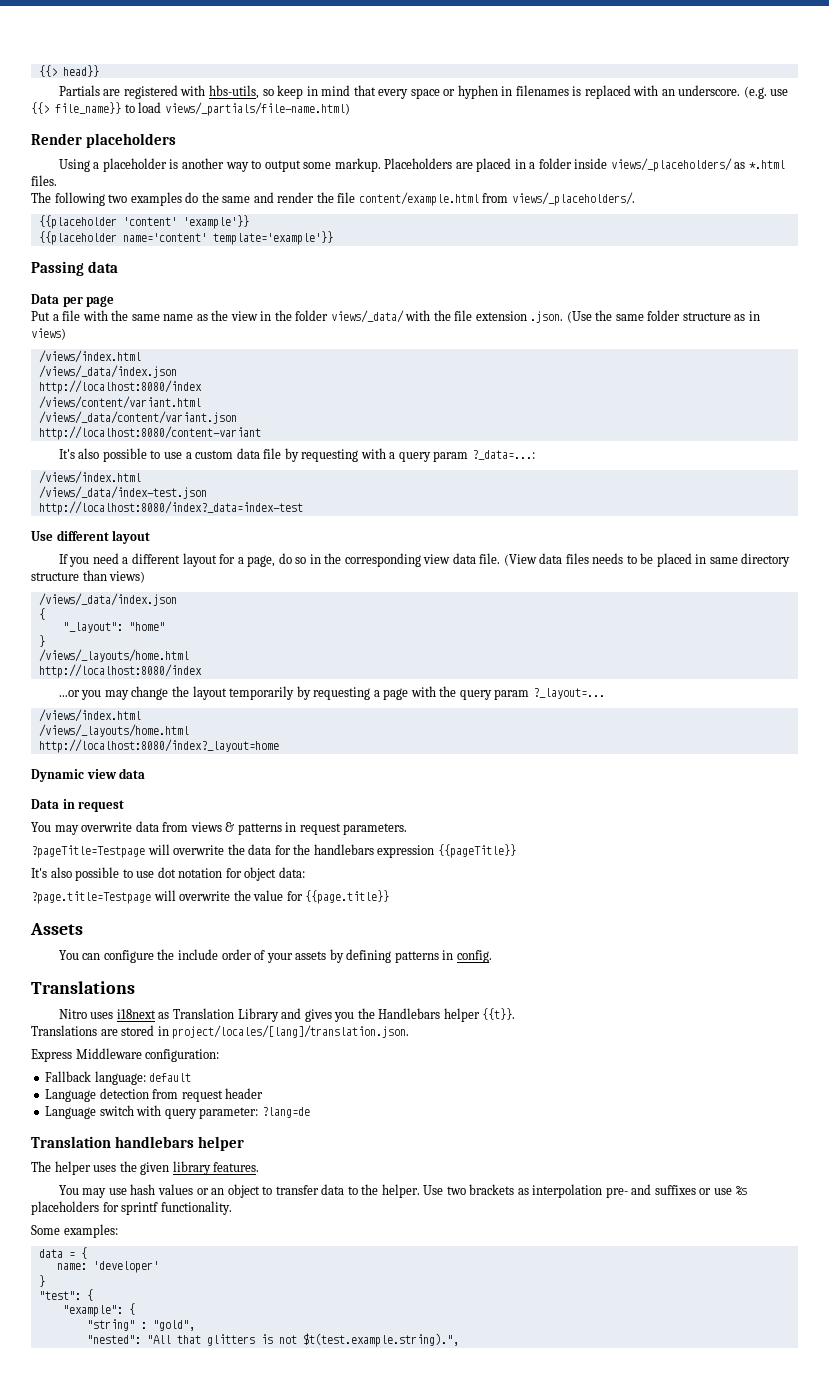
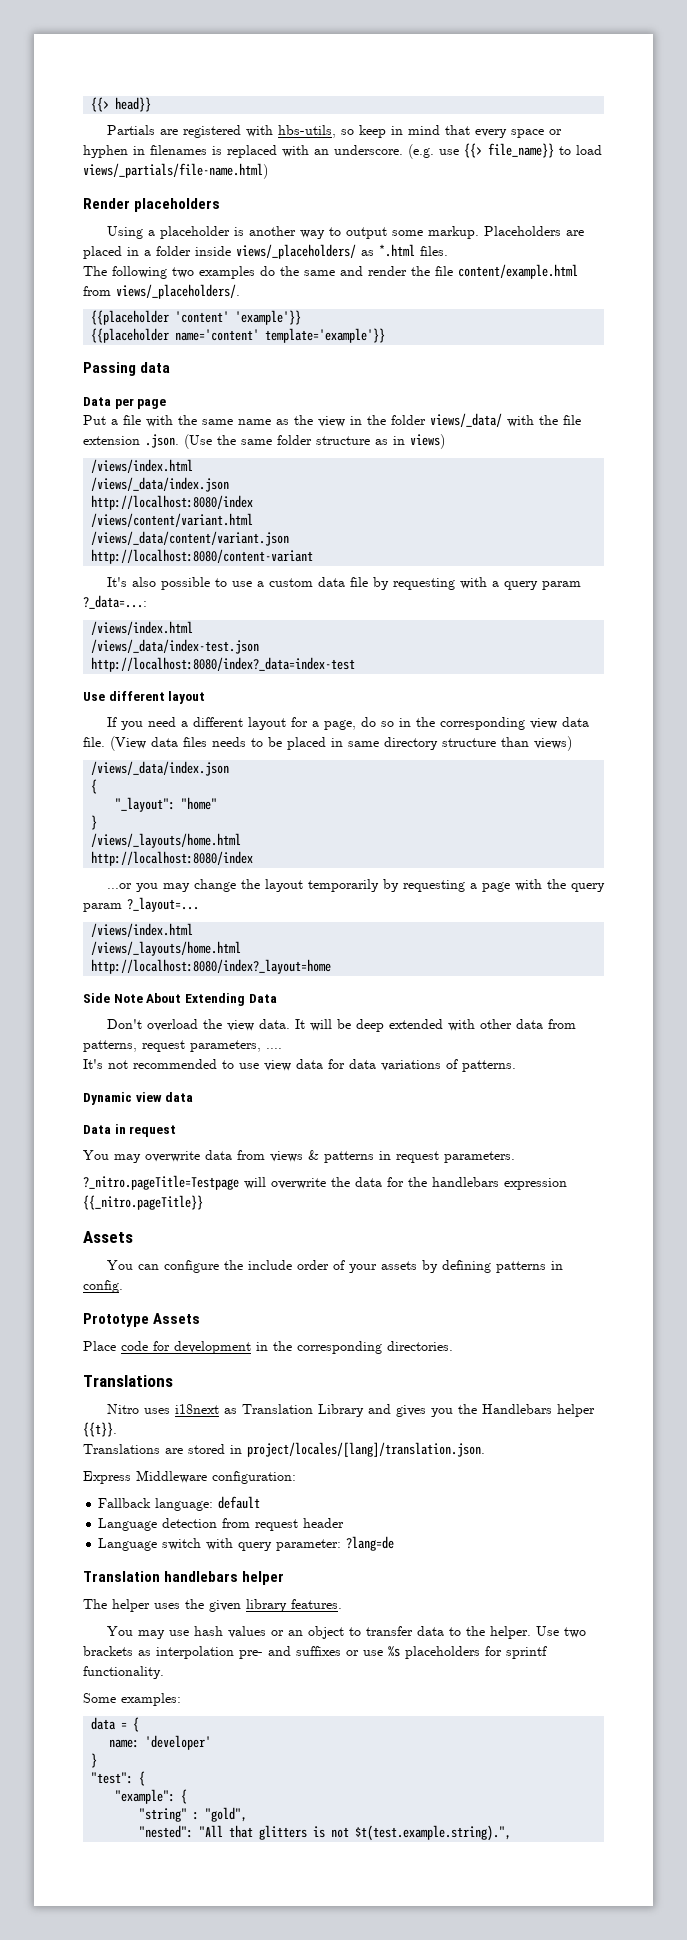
(279, 746) none -> [83,993,277,1006] [106,1019,576,1032] [83,1040,282,1052] [83,1059,516,1072] // Side Note About Extending Data // Don't overload the view data. It will be deep extended with other data from patterns, request parameters, .... // It's not recommended to use view data for data variations of patterns.
[31,845,145,858] ?pageTitle=Testpage -> [83,1175,239,1190] ?_nitro.pageTitle=Testpage
[437,844,516,858] [31,867,305,881] [31,890,390,904] {{pageTitle}} // It's also possible to use dot notation for object data: // ?page.title=Testpage will overwrite the value for {{page.title}} -> [83,1195,203,1210] {{_nitro.pageTitle}}
(492, 956) none -> [83,1313,201,1327] [83,1341,453,1354] // Prototype Assets // Place code for development in the corresponding directories.

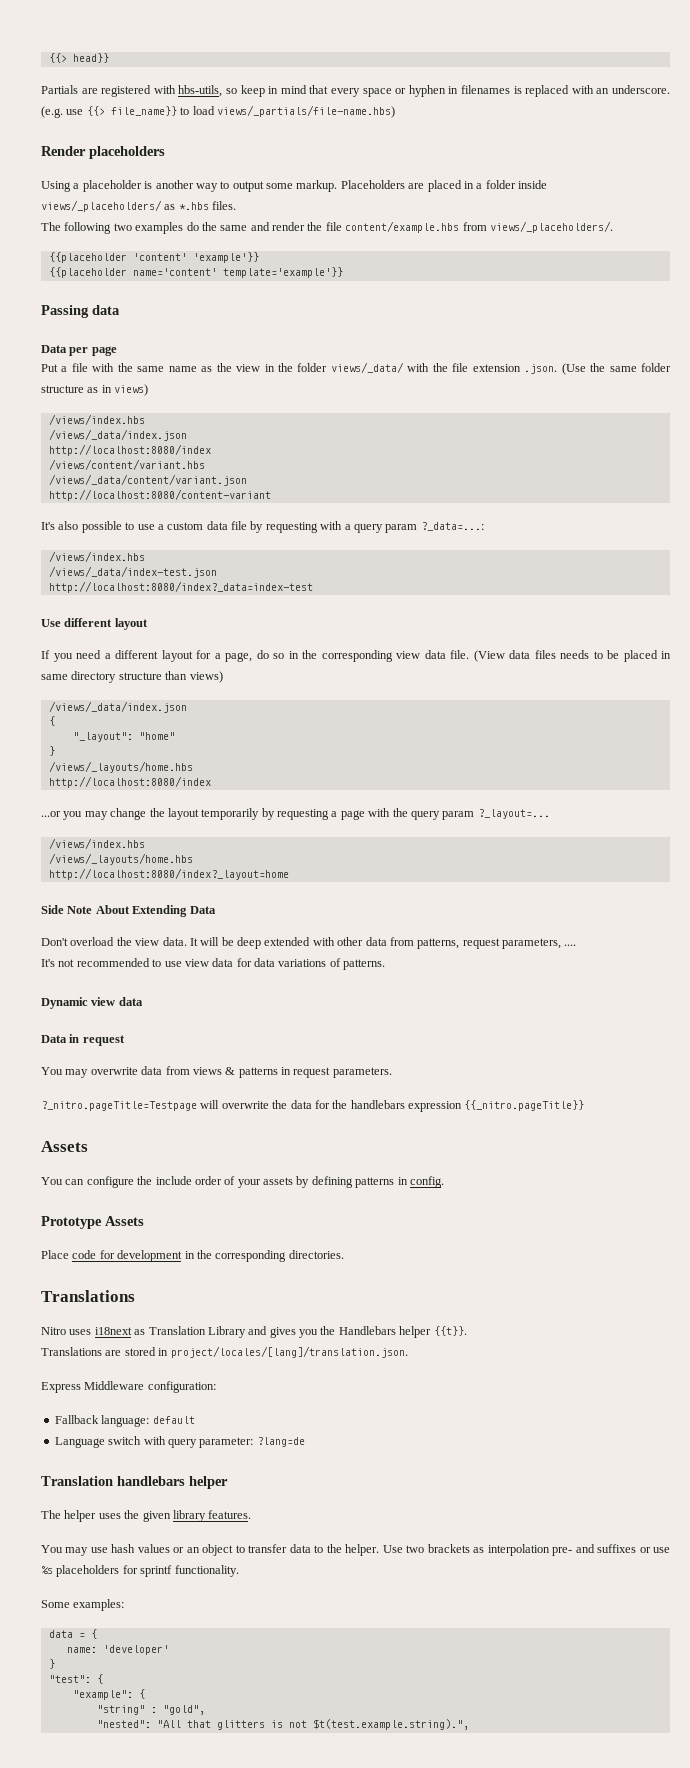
[83,163,268,179] views/_partials/file-name.html) -> [216,105,395,118] views/_partials/file-name.hbs)
[379,244,415,257] *.html -> [178,202,209,210] *.hbs
[458,264,578,279] content/example.html -> [345,221,460,233] content/example.hbs
[91,459,194,473] /views/index.html -> [48,414,145,425] /views/index.hbs
[91,513,254,527] /views/content/variant.html -> [48,459,205,470] /views/content/variant.hbs
[91,621,194,635] /views/index.html -> [48,551,145,562] /views/index.hbs
[91,833,242,848] /views/_layouts/home.html -> [48,761,193,773] /views/_layouts/home.hbs
[91,923,194,937] [91,941,242,956] /views/index.html // /views/_layouts/home.html -> [48,838,145,849] [48,853,193,865] /views/index.hbs // /views/_layouts/home.hbs
[98,1518,345,1531] // Language detection from request header -> (195, 1420) none

